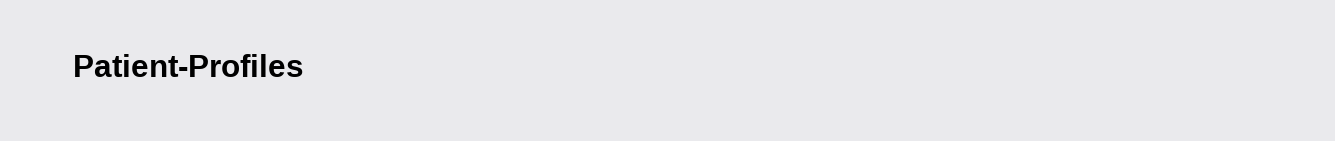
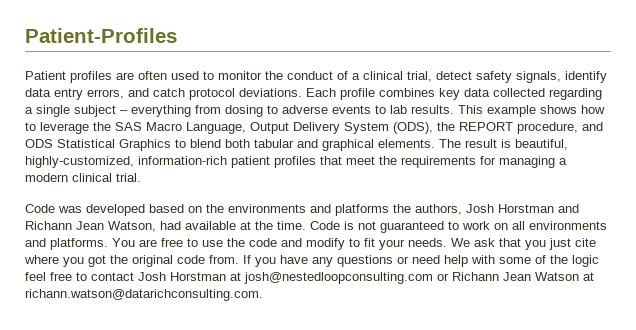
(304, 65) none -> [25,71,607,83] [25,88,602,100] [25,105,605,117] [25,122,603,134] [25,139,568,151] [25,156,567,168] [25,173,141,182] [25,204,579,216] [25,221,607,233] [25,238,596,250] [24,255,599,267] [25,272,594,284] [25,289,263,301] // Patient profiles are often used to monitor the conduct of a clinical trial, detect safety signals, identify data entry errors, and catch protocol deviations. Each profile combines key data collected regarding a single subject – everything from dosing to adverse events to lab results. This example shows how to leverage the SAS Macro Language, Output Delivery System (ODS), the REPORT procedure, and ODS Statistical Graphics to blend both tabular and graphical elements. The result is beautiful, highly-customized, information-rich patient profiles that meet the requirements for managing a modern clinical trial. // Code was developed based on the environments and platforms the authors, Josh Horstman and Richann Jean Watson, had available at the time. Code is not guaranteed to work on all environments and platforms. You are free to use the code and modify to fit your needs. We ask that you just cite where you got the original code from. If you have any questions or need help with some of the logic feel free to contact Josh Horstman at josh@nestedloopconsulting.com or Richann Jean Watson at richann.watson@datarichconsulting.com.

